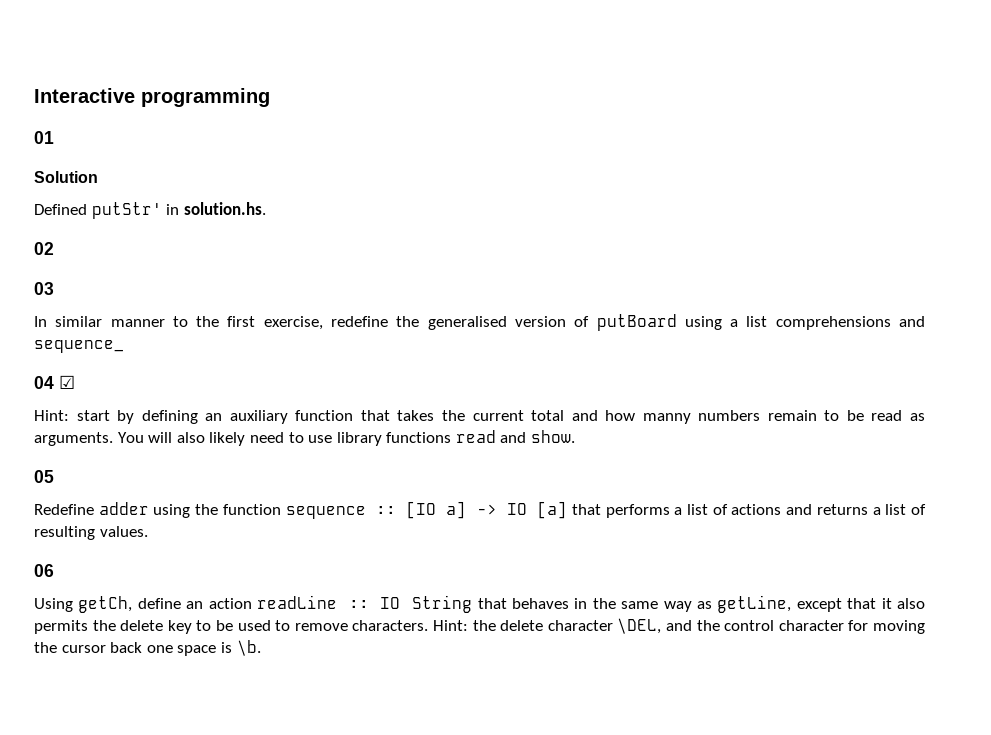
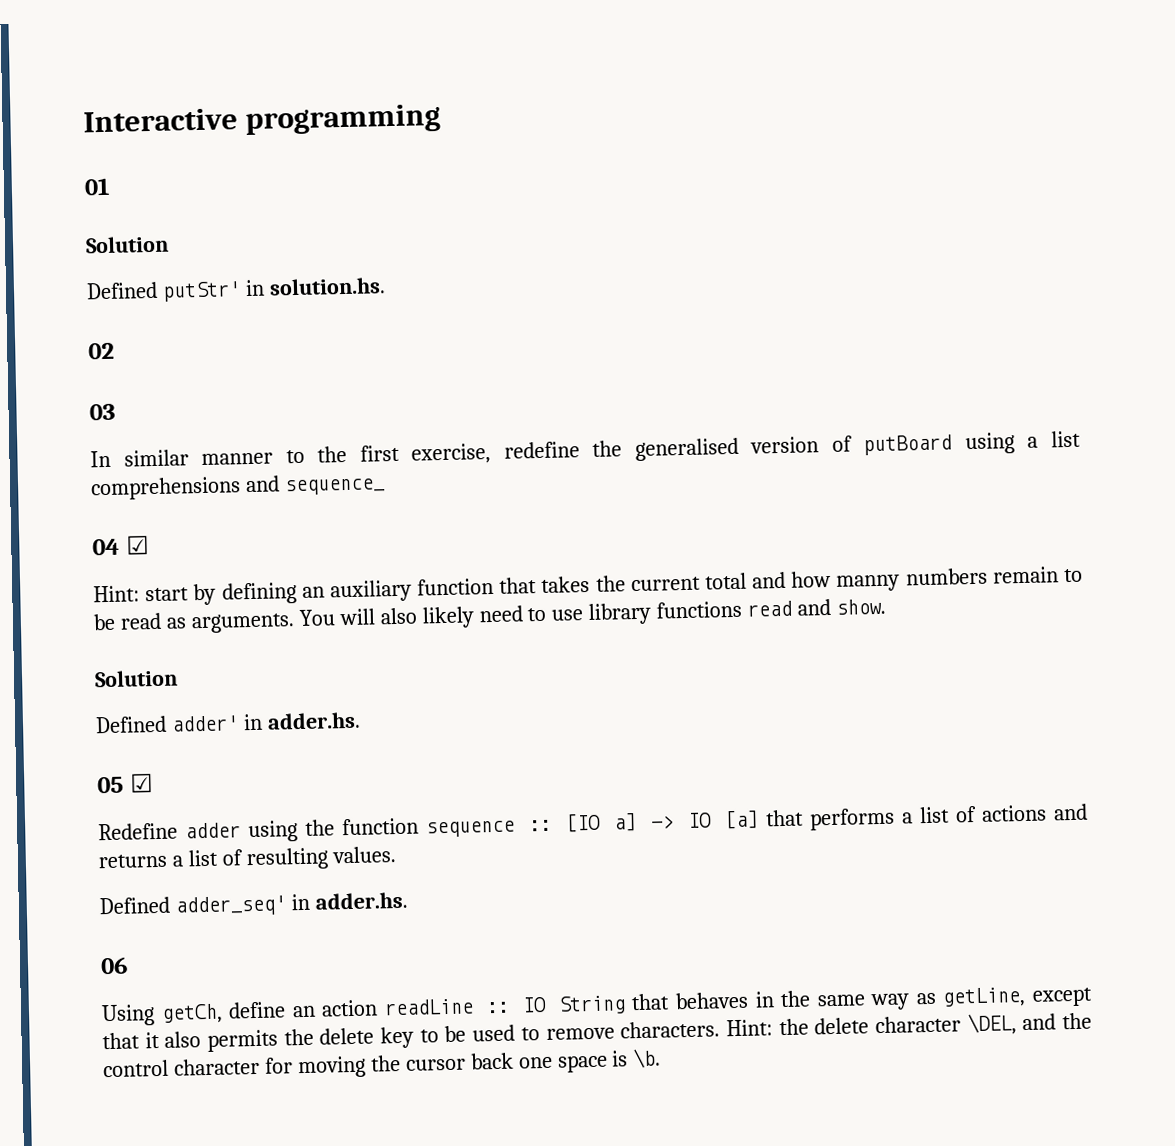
(576, 436) none -> [94,669,178,688] [95,711,361,734] // Solution // Defined adder' in adder.hs.
(54, 476) none -> [129,773,153,793] ☑
(148, 531) none -> [99,891,408,917] // Defined adder_seq' in adder.hs.

